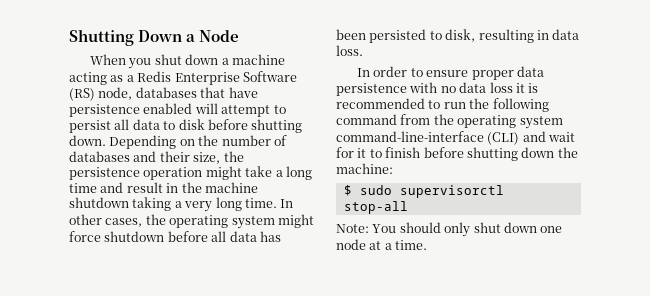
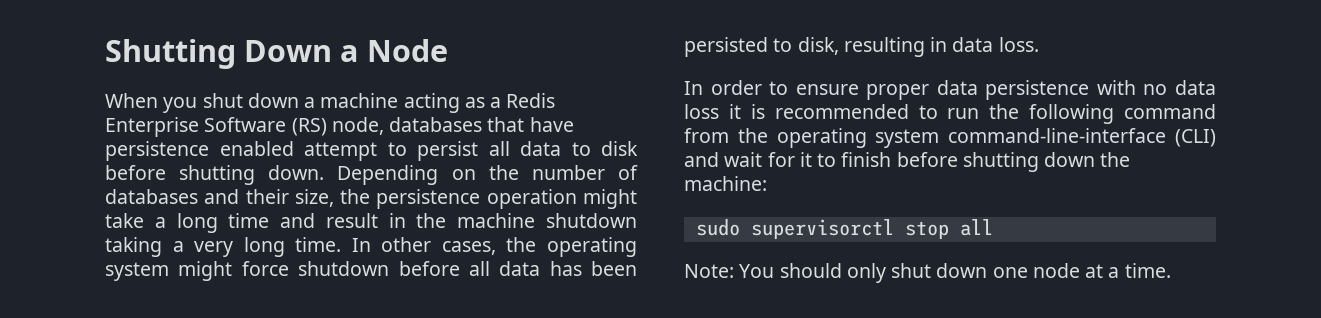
[194,103,218,114] will -> (294, 148) none
[343,185,352,196] $ -> (767, 183) none
[343,201,408,214] stop-all -> [904,219,993,239] stop all

